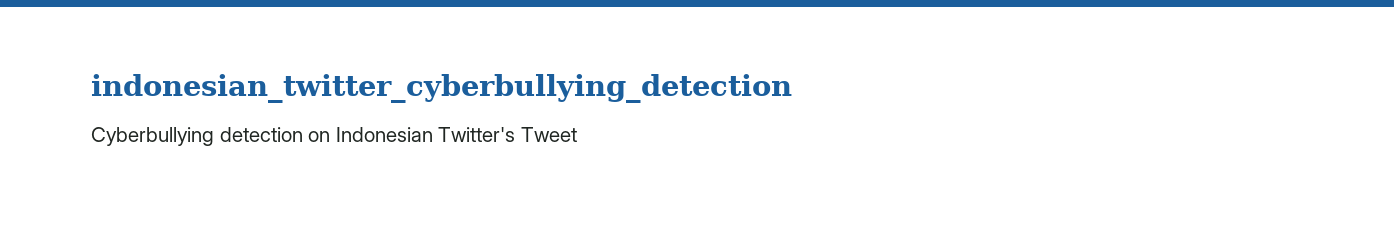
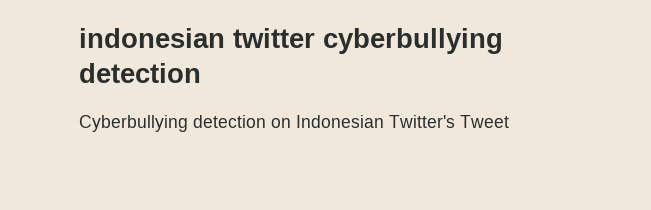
[91,74,792,103] indonesian_twitter_cyberbullying_detection -> [79,28,503,54] [79,63,201,83] indonesian twitter cyberbullying detection

